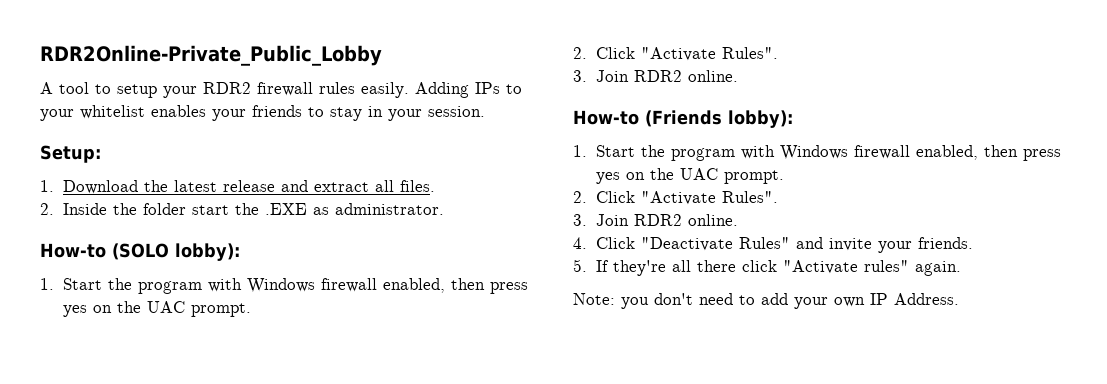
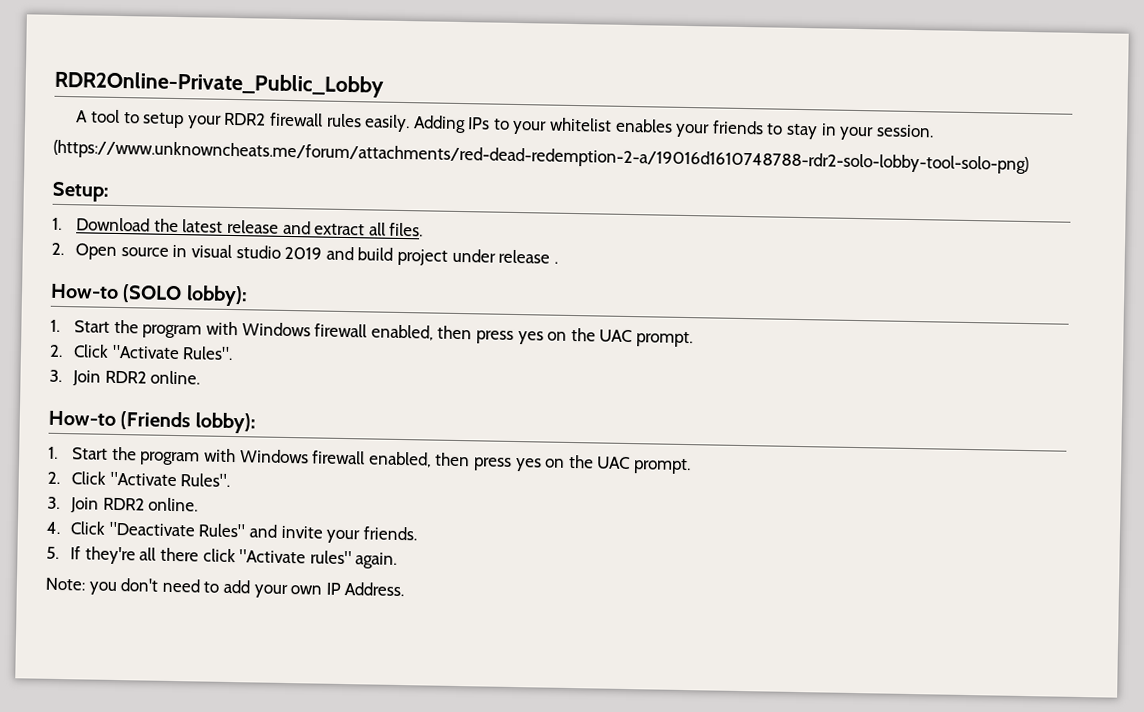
(485, 111) none -> [53,139,1029,175] // (https://www.unknowncheats.me/forum/attachments/red-dead-redemption-2-a/19016d1610748788-rdr2-solo-lobby-tool-solo-png)
[62,203,444,215] Inside the folder start the .EXE as administrator. -> [75,243,558,266] Open source in visual studio 2019 and build project under release .

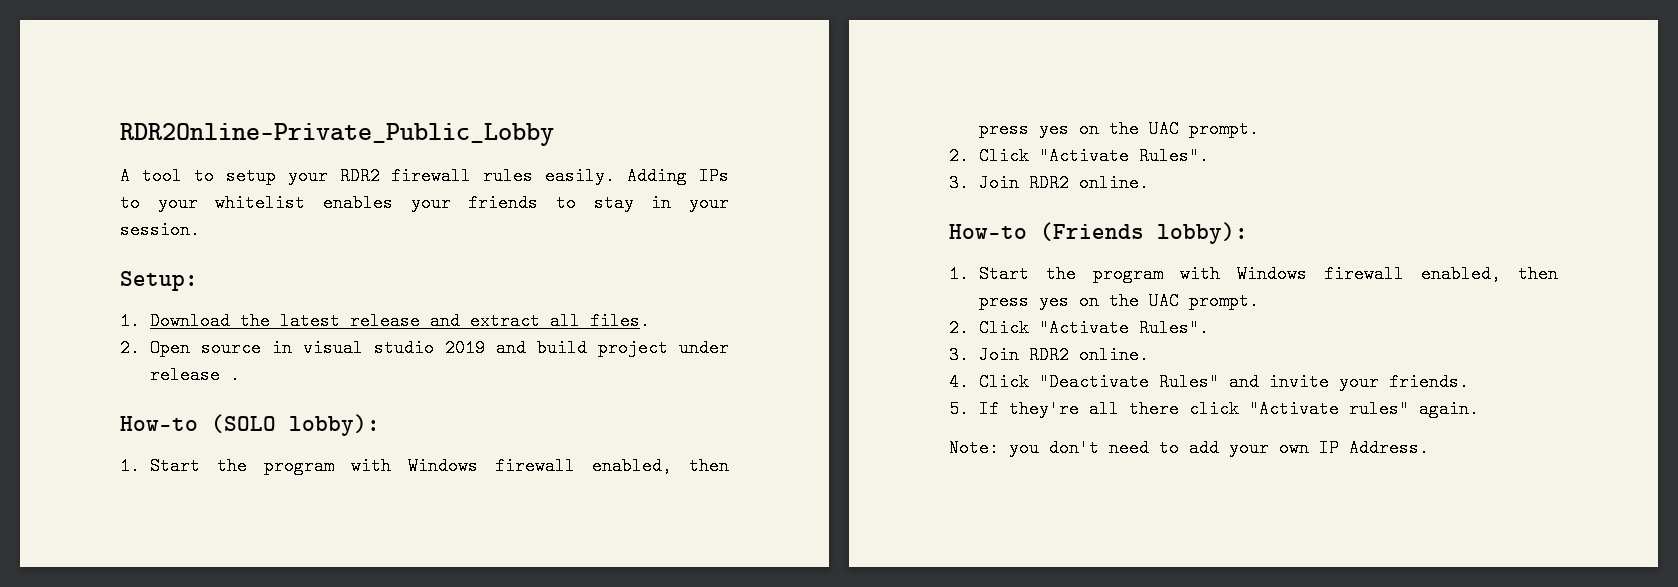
[53,139,1029,175] // (https://www.unknowncheats.me/forum/attachments/red-dead-redemption-2-a/19016d1610748788-rdr2-solo-lobby-tool-solo-png) -> (200, 230) none

